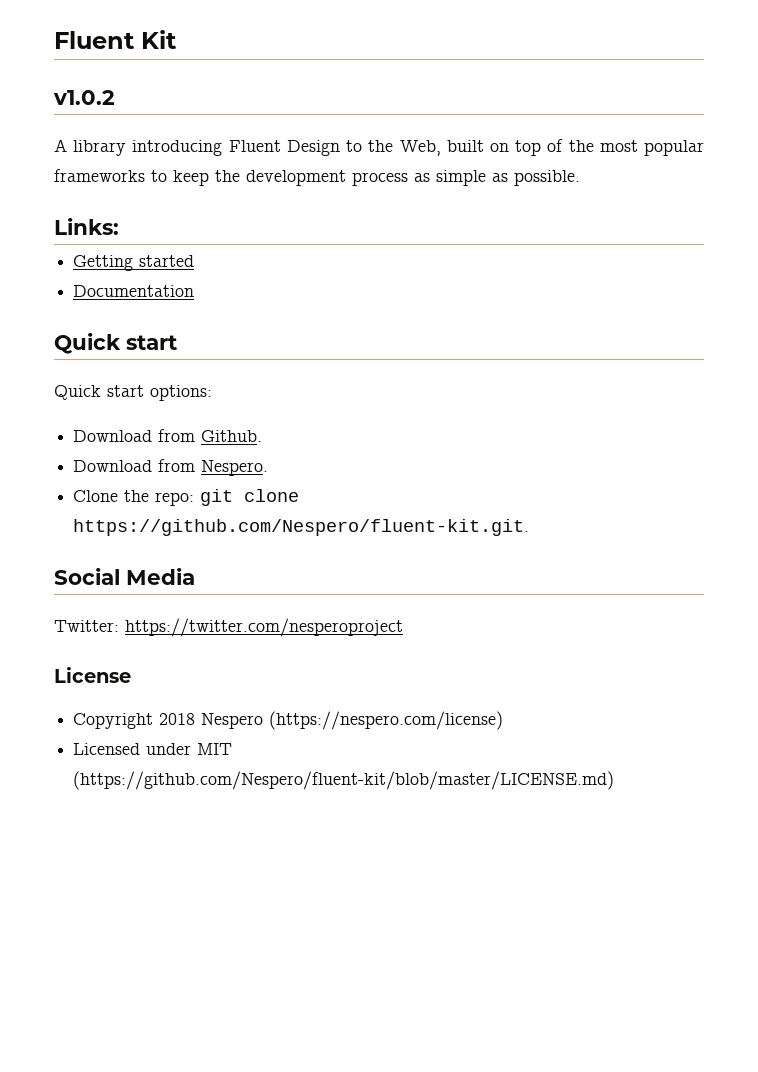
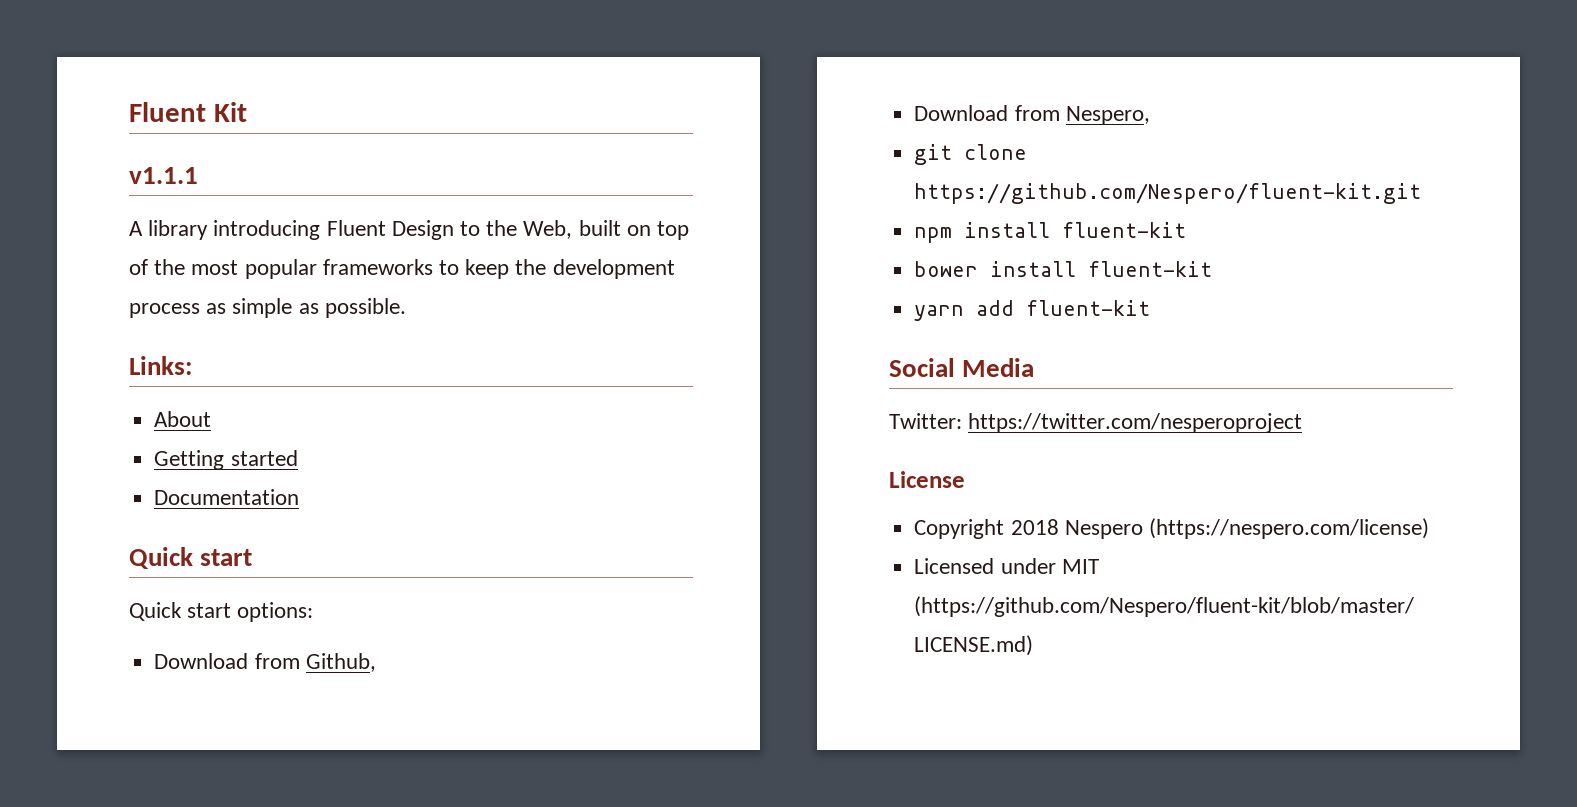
[53,90,115,105] v1.0.2 -> [129,167,198,184] v1.1.1
(119, 226) none -> [154,411,212,427] // About
[201,430,263,442] [73,459,269,476] [73,489,300,506] [73,519,530,536] Github. // Download from Nespero. // Clone the repo: git clone https://github.com/Nespero/fluent-kit.git. -> [305,653,376,672] [914,105,1150,125] [914,144,1028,165] [914,183,1422,204] [914,222,1187,243] [914,261,1213,277] [914,300,1151,321] Github, // Download from Nespero, // git clone https://github.com/Nespero/fluent-kit.git // npm install fluent-kit // bower install fluent-kit // yarn add fluent-kit

